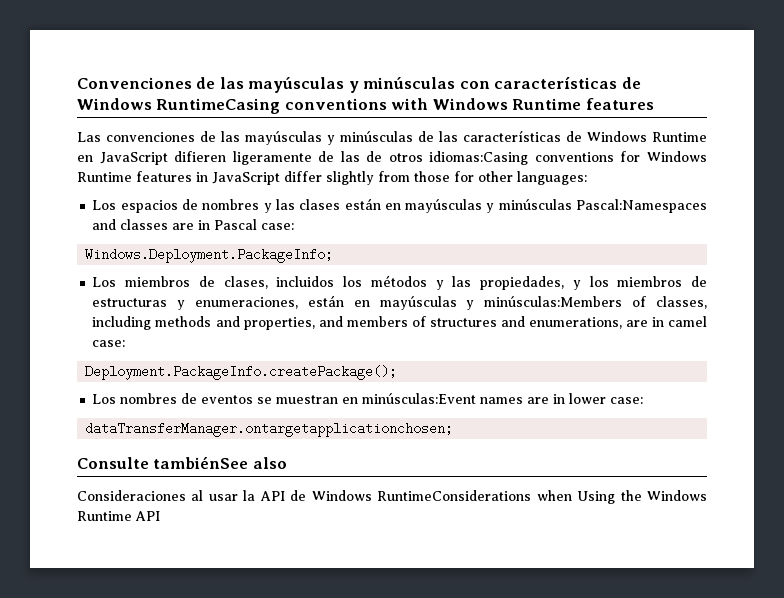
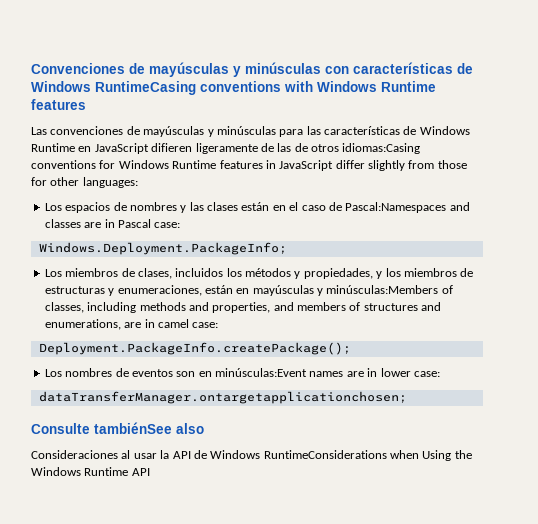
[219,77,244,89] las -> (145, 68) none
[221,131,434,145] las mayúsculas y minúsculas de -> [143,126,304,137] mayúsculas y minúsculas para
[405,199,572,213] mayúsculas y minúsculas -> [289,202,342,211] el caso de
[452,276,472,287] las -> (301, 275) none
[257,395,339,404] se muestran -> [176,371,196,377] son

